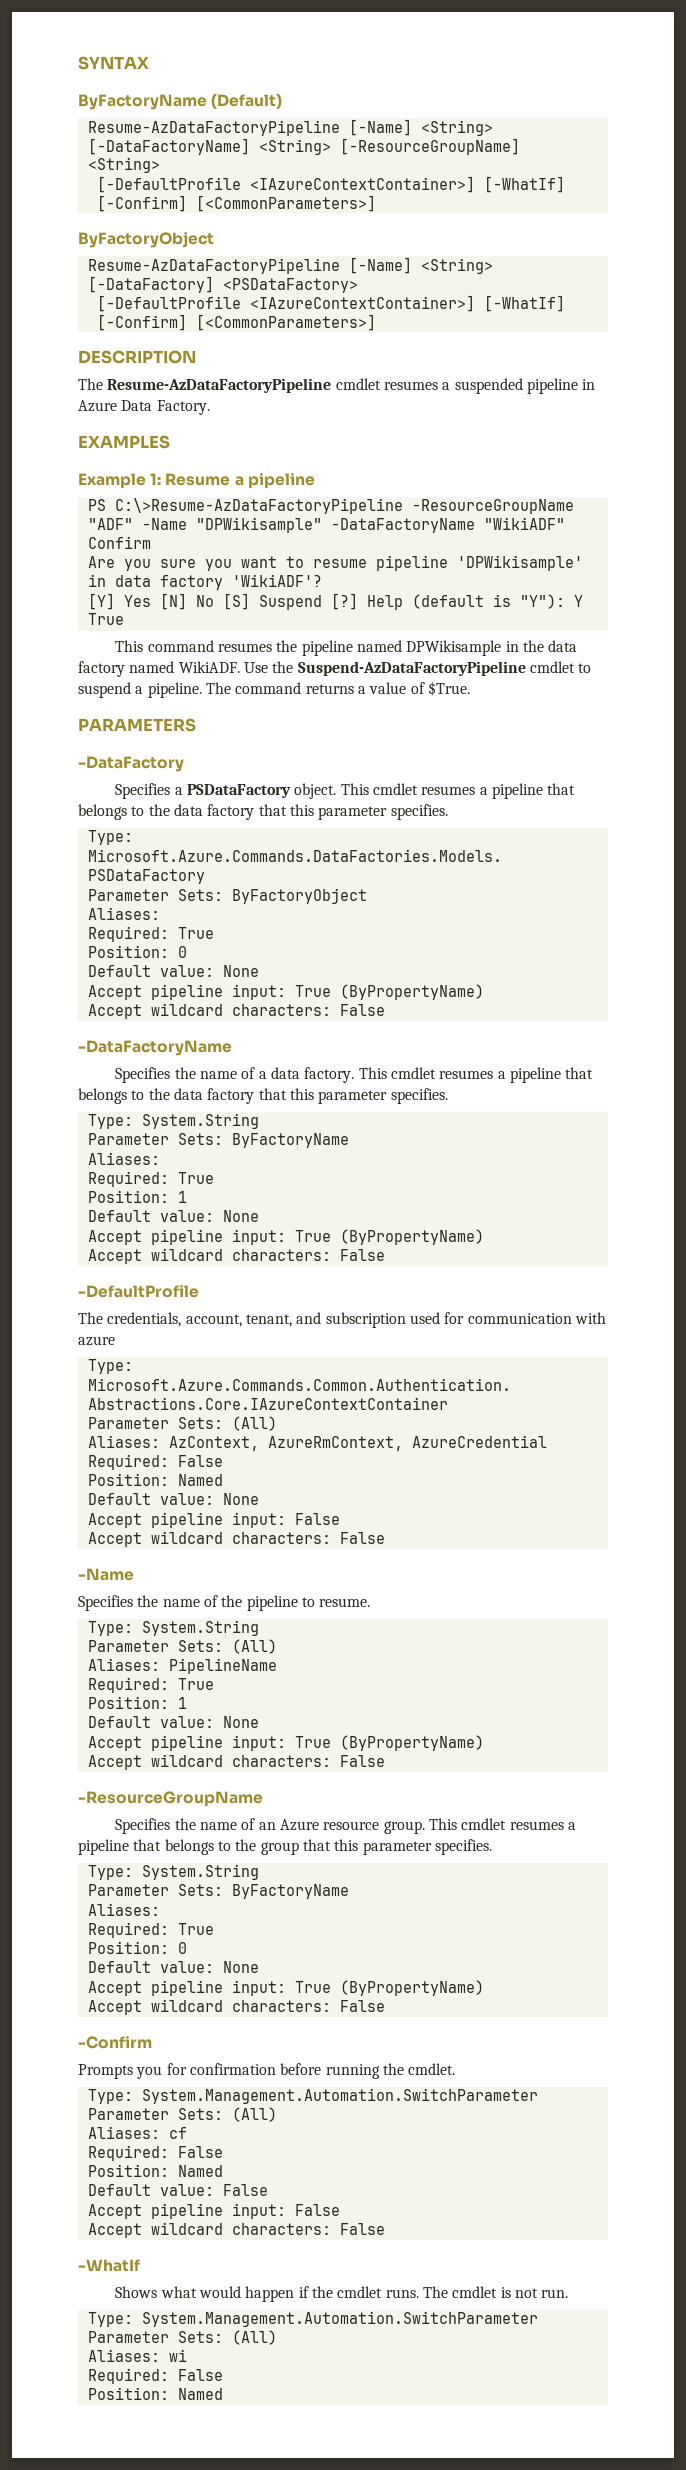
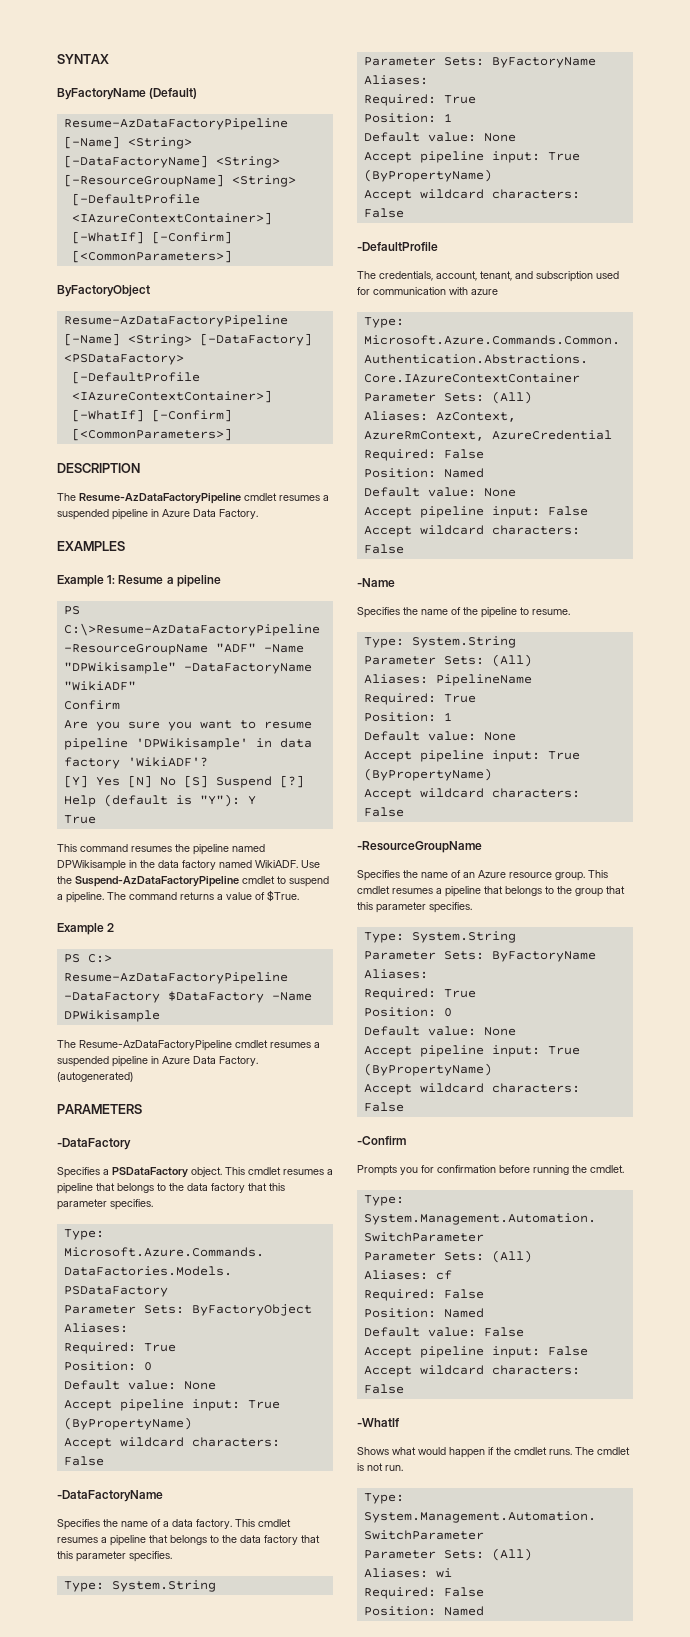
(470, 688) none -> [57,923,115,935] [63,954,112,963] [63,972,288,984] [63,991,312,1003] [63,1010,160,1022] [57,1040,320,1051] [57,1056,258,1067] [57,1072,133,1082] // Example 2 // PS C:> Resume-AzDataFactoryPipeline -DataFactory $DataFactory -Name DPWikisample // The Resume-AzDataFactoryPipeline cmdlet resumes a suspended pipeline in Azure Data Factory. (autogenerated)

